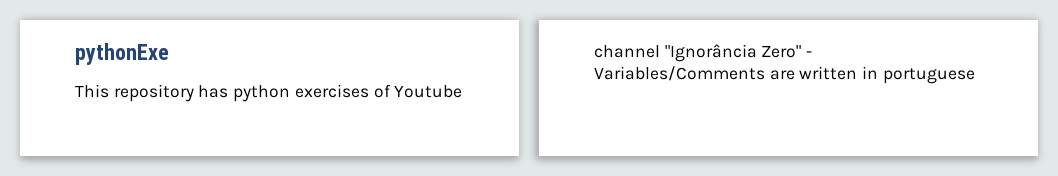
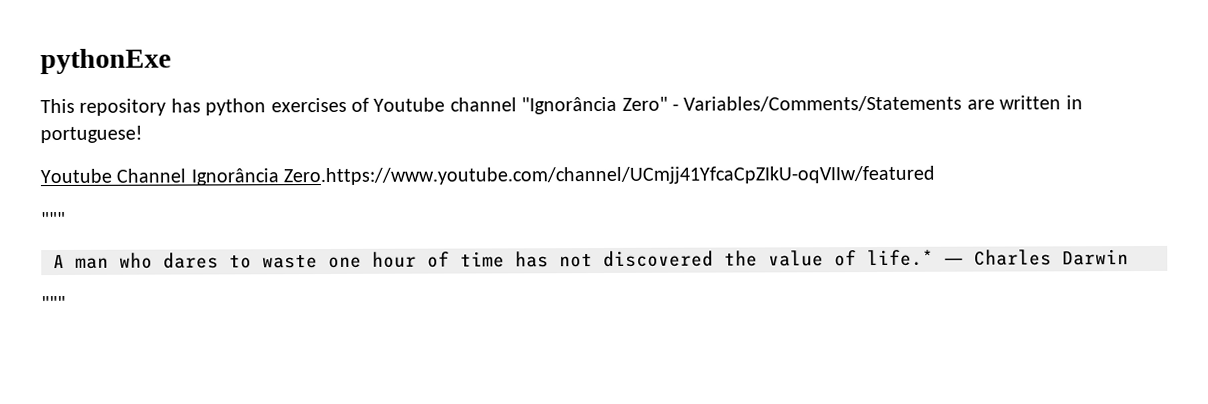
[594,66,765,81] Variables/Comments -> [683,95,963,112] Variables/Comments/Statements
[882,68,975,84] portuguese -> [40,125,143,144] [40,165,936,186] [41,211,66,227] [53,249,1129,269] [41,295,66,311] portuguese! // Youtube Channel Ignorância Zero.https://www.youtube.com/channel/UCmjj41YfcaCpZIkU-oqVIIw/featured // """ // A man who dares to waste one hour of time has not discovered the value of life.* ― Charles Darwin // """

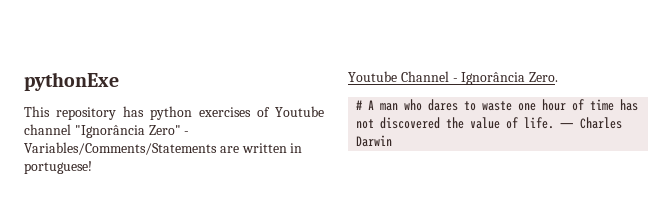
[190,165,936,186] [41,211,66,227] Ignorância Zero.https://www.youtube.com/channel/UCmjj41YfcaCpZIkU-oqVIIw/featured // """ // -> [452,72,559,85] [356,100,363,110] - Ignorância Zero. // #
[867,249,934,267] life.* -> [524,117,555,129] life.
[41,295,66,311] // """ -> (393, 141) none

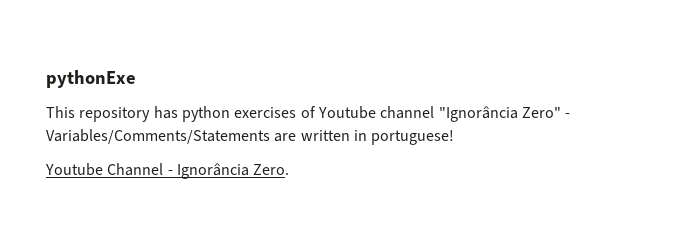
[356,99,639,111] [356,117,623,129] [356,135,393,147] // # A man who dares to waste one hour of time has not discovered the value of life. ― Charles Darwin -> (290, 169) none

